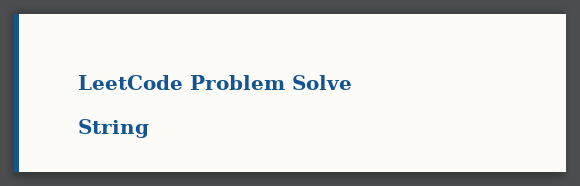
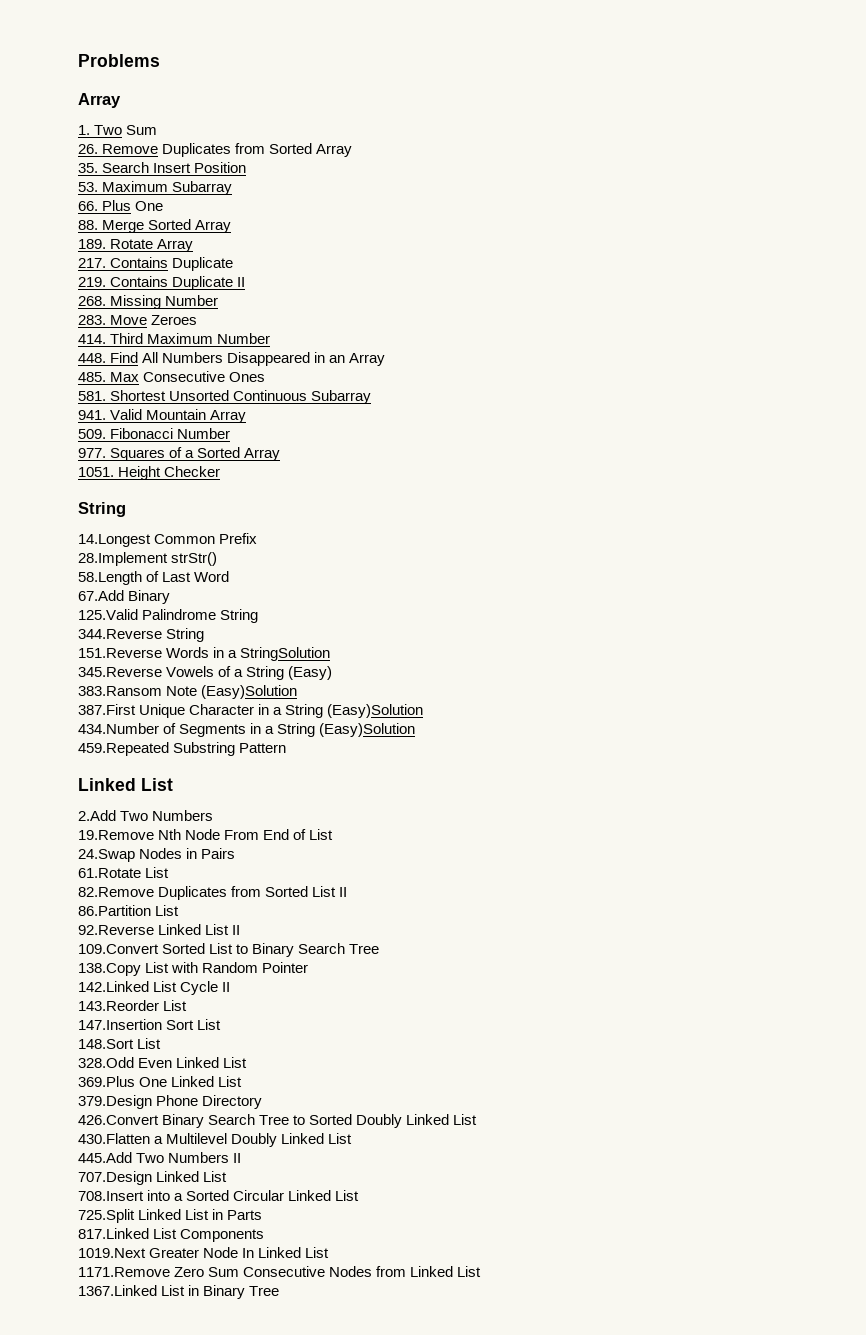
[78,75,352,90] [78,119,149,138] LeetCode Problem Solve // String -> [78,54,160,67] [78,93,121,108] [78,125,158,135] [78,143,353,157] [78,162,247,173] [78,181,233,195] [78,200,164,211] [78,219,232,233] [78,239,194,252] [78,257,234,271] [78,276,246,290] [78,295,219,309] [78,315,198,325] [78,333,271,344] [78,352,386,366] [78,371,266,382] [78,390,372,404] [78,409,247,423] [78,428,231,439] [78,447,281,461] [78,466,221,480] [78,502,126,517] [78,533,258,547] [78,552,218,566] [78,571,230,585] [78,590,171,604] [78,609,259,623] [78,628,205,642] [78,647,331,661] [78,666,333,680] [78,685,298,699] [78,704,424,718] [78,723,416,737] [78,742,287,756] [78,778,173,791] [78,810,214,821] [78,829,334,840] [78,848,236,862] [78,867,170,878] [78,886,348,900] [78,905,180,916] [78,924,241,935] [78,943,380,957] [78,962,309,976] [78,981,231,995] [78,1000,188,1011] [78,1019,222,1030] [78,1038,162,1049] [78,1057,248,1068] [78,1076,243,1087] [78,1095,263,1109] [78,1114,478,1128] [78,1133,353,1147] [78,1152,242,1163] [78,1171,228,1185] [78,1190,360,1201] [78,1209,263,1223] [78,1228,265,1242] [78,1247,330,1258] [78,1266,482,1277] [78,1285,280,1299] Problems // Array // 1. Two Sum // 26. Remove Duplicates from Sorted Array // 35. Search Insert Position // 53. Maximum Subarray // 66. Plus One // 88. Merge Sorted Array // 189. Rotate Array // 217. Contains Duplicate // 219. Contains Duplicate II // 268. Missing Number // 283. Move Zeroes // 414. Third Maximum Number // 448. Find All Numbers Disappeared in an Array // 485. Max Consecutive Ones // 581. Shortest Unsorted Continuous Subarray // 941. Valid Mountain Array // 509. Fibonacci Number // 977. Squares of a Sorted Array // 1051. Height Checker // String // 14.Longest Common Prefix // 28.Implement strStr() // 58.Length of Last Word // 67.Add Binary // 125.Valid Palindrome String // 344.Reverse String // 151.Reverse Words in a StringSolution // 345.Reverse Vowels of a String (Easy) // 383.Ransom Note (Easy)Solution // 387.First Unique Character in a String (Easy)Solution // 434.Number of Segments in a String (Easy)Solution // 459.Repeated Substring Pattern // Linked List // 2.Add Two Numbers // 19.Remove Nth Node From End of List // 24.Swap Nodes in Pairs // 61.Rotate List // 82.Remove Duplicates from Sorted List II // 86.Partition List // 92.Reverse Linked List II // 109.Convert Sorted List to Binary Search Tree // 138.Copy List with Random Pointer // 142.Linked List Cycle II // 143.Reorder List // 147.Insertion Sort List // 148.Sort List // 328.Odd Even Linked List // 369.Plus One Linked List // 379.Design Phone Directory // 426.Convert Binary Search Tree to Sorted Doubly Linked List // 430.Flatten a Multilevel Doubly Linked List // 445.Add Two Numbers II // 707.Design Linked List // 708.Insert into a Sorted Circular Linked List // 725.Split Linked List in Parts // 817.Linked List Components // 1019.Next Greater Node In Linked List // 1171.Remove Zero Sum Consecutive Nodes from Linked List // 1367.Linked List in Binary Tree

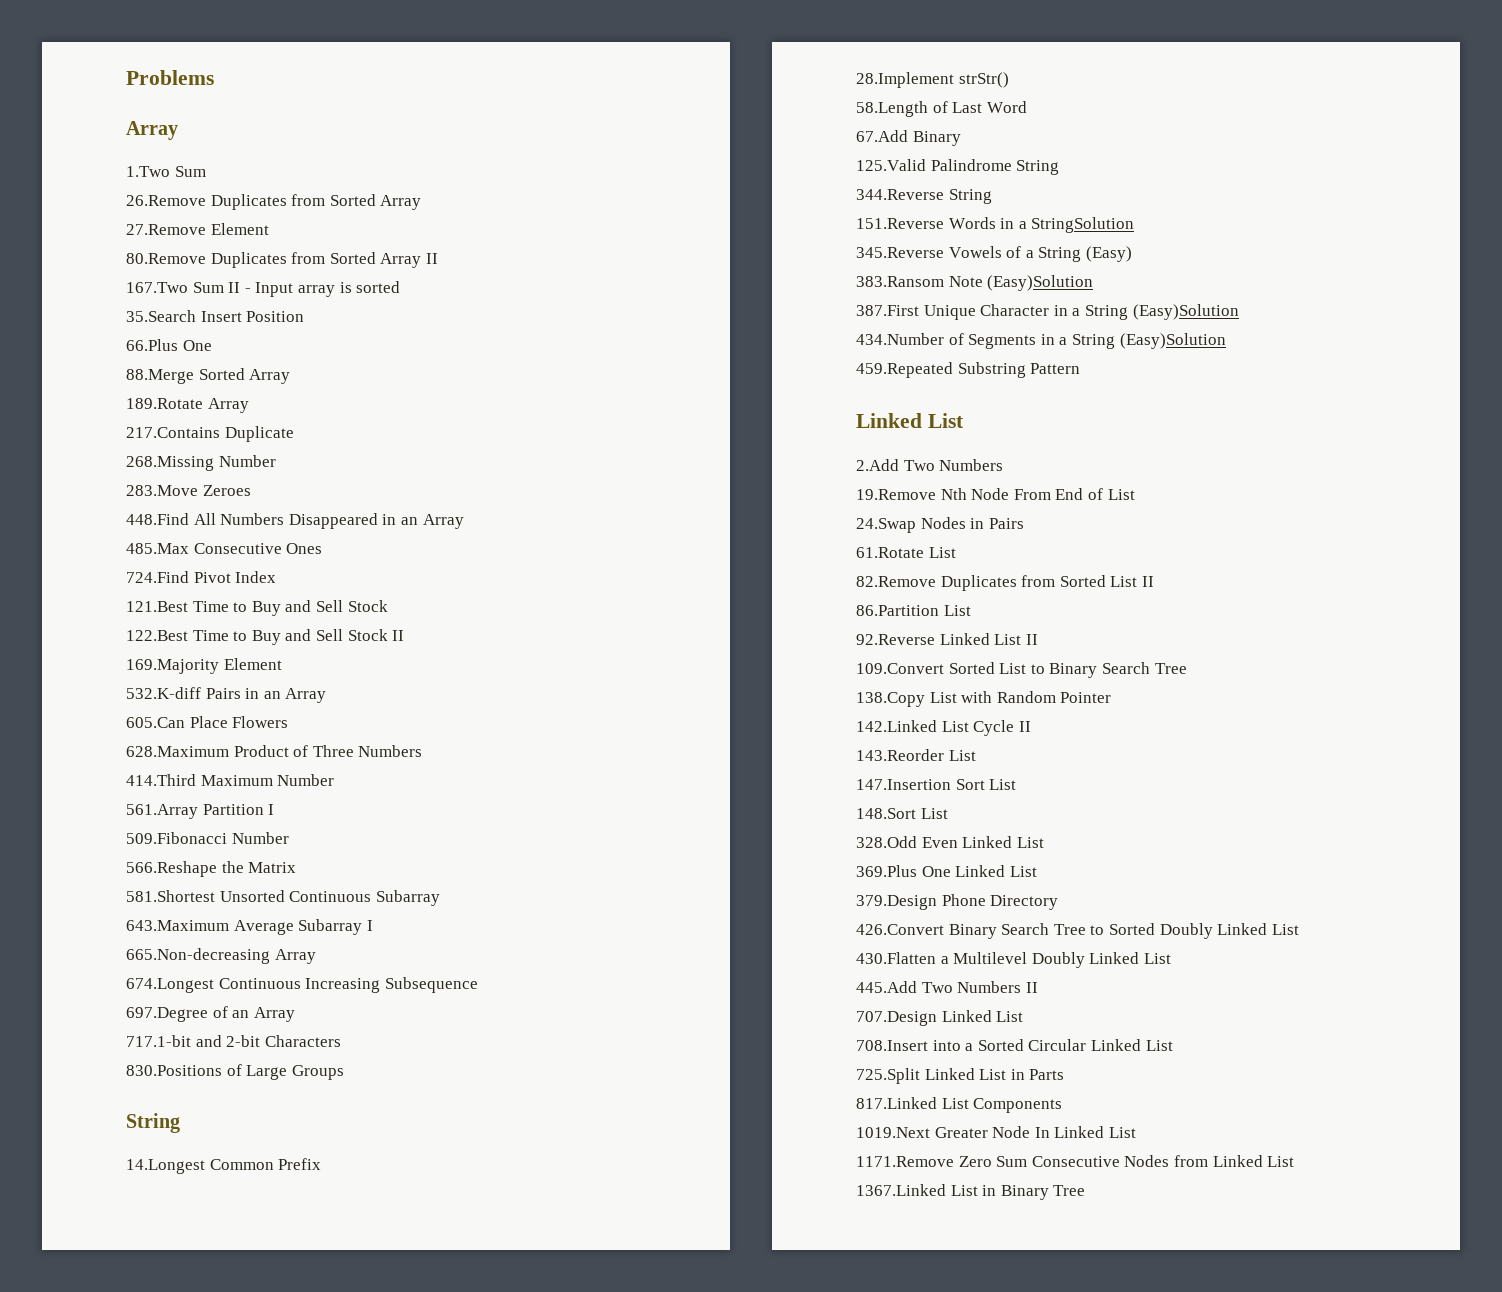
[78,125,123,135] 1. Two -> [126,166,170,177] 1.Two
[78,144,159,154] 26. Remove -> [126,195,206,206] 26.Remove
[78,162,247,173] [78,181,233,195] [78,200,132,211] 35. Search Insert Position // 53. Maximum Subarray // 66. Plus -> [126,223,269,235] [126,252,438,268] [126,281,401,297] [126,310,305,322] [126,339,178,351] 27.Remove Element // 80.Remove Duplicates from Sorted Array II // 167.Two Sum II - Input array is sorted // 35.Search Insert Position // 66.Plus
[78,219,232,233] [78,239,194,252] [78,257,169,268] 88. Merge Sorted Array // 189. Rotate Array // 217. Contains -> [126,368,291,384] [126,398,249,413] [126,427,220,438] 88.Merge Sorted Array // 189.Rotate Array // 217.Contains
[78,276,246,290] [78,295,219,309] [78,315,148,325] 219. Contains Duplicate II // 268. Missing Number // 283. Move -> [126,455,276,471] [126,485,198,496] 268.Missing Number // 283.Move
[78,333,271,344] [78,352,139,363] 414. Third Maximum Number // 448. Find -> [126,513,189,525] 448.Find
[78,372,140,382] 485. Max -> [126,543,189,554] 485.Max
[78,390,372,404] [78,409,247,423] [78,428,231,439] [78,447,281,461] [78,466,221,480] 581. Shortest Unsorted Continuous Subarray // 941. Valid Mountain Array // 509. Fibonacci Number // 977. Squares of a Sorted Array // 1051. Height Checker -> [126,571,277,583] [126,600,388,616] [126,629,405,645] [126,658,282,674] [126,687,327,703] [126,716,289,728] [126,745,423,757] [126,774,335,786] [126,804,275,819] [126,832,289,844] [126,861,297,877] [126,890,440,906] [126,919,373,935] [126,948,316,964] [126,977,478,993] [126,1006,295,1022] [126,1035,341,1047] [126,1064,344,1080] 724.Find Pivot Index // 121.Best Time to Buy and Sell Stock // 122.Best Time to Buy and Sell Stock II // 169.Majority Element // 532.K-diff Pairs in an Array // 605.Can Place Flowers // 628.Maximum Product of Three Numbers // 414.Third Maximum Number // 561.Array Partition I // 509.Fibonacci Number // 566.Reshape the Matrix // 581.Shortest Unsorted Continuous Subarray // 643.Maximum Average Subarray I // 665.Non-decreasing Array // 674.Longest Continuous Increasing Subsequence // 697.Degree of an Array // 717.1-bit and 2-bit Characters // 830.Positions of Large Groups

